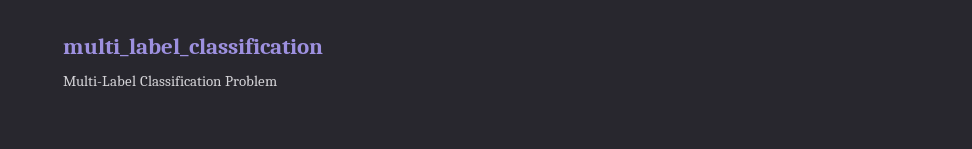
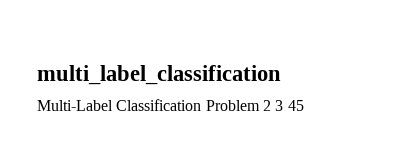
(277, 80) none -> [262,100,304,111] 2 3 45

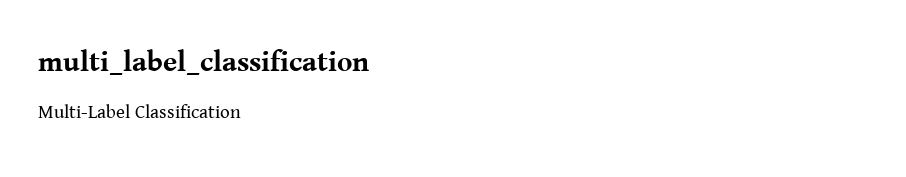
[205,100,304,111] Problem 2 3 45 -> (241, 111) none

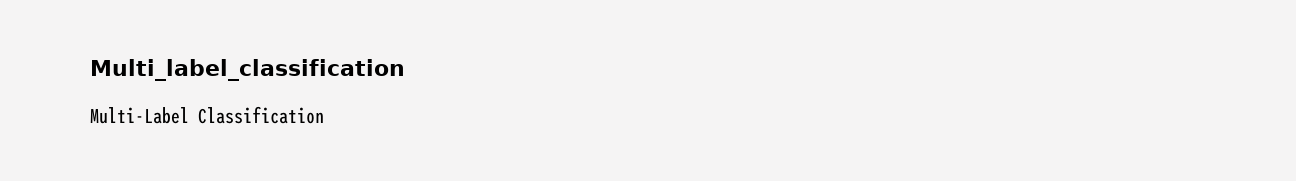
[38,49,369,75] multi_label_classification -> [90,59,405,81] Multi_label_classification

